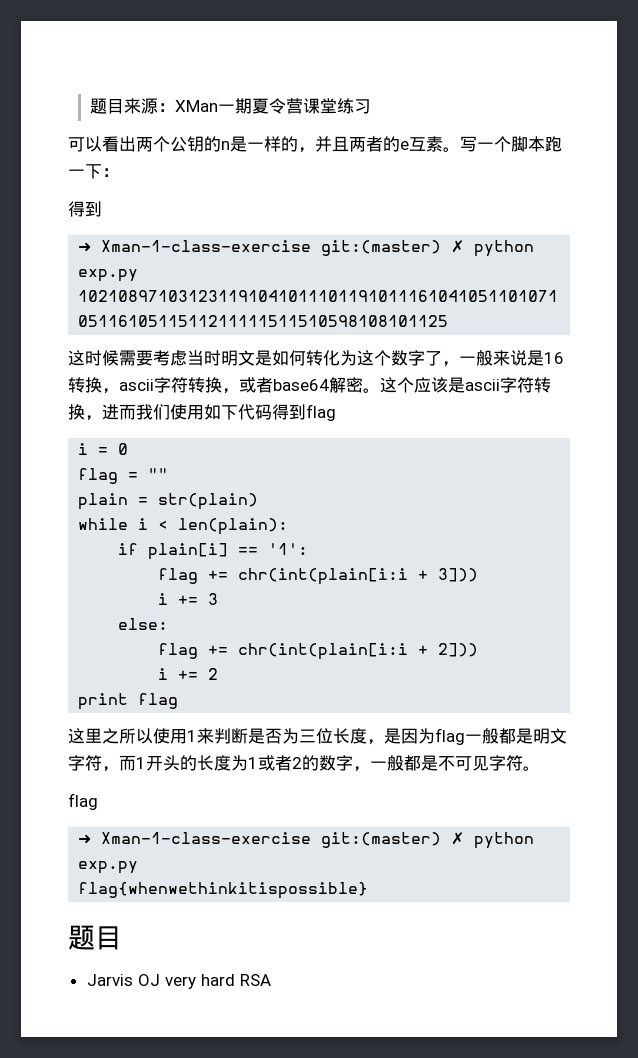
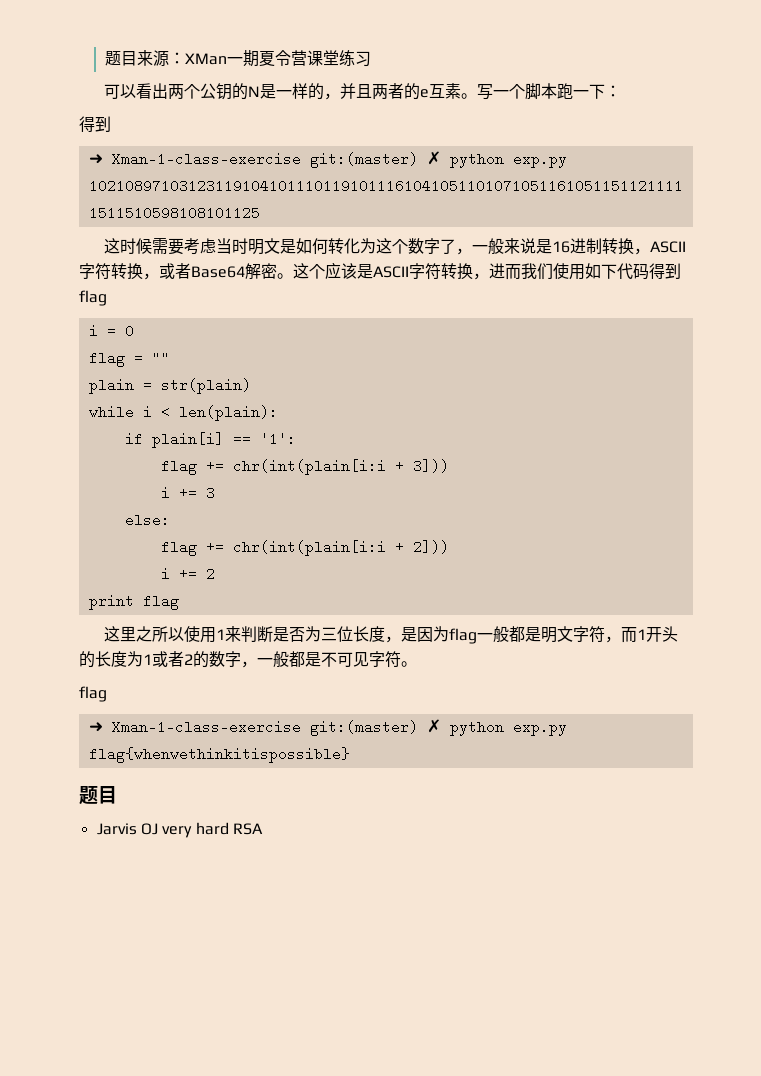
[221,141,230,150] n -> [248,86,261,97] N
[68,377,154,394] 转换，ascii -> [570,238,687,255] 进制转换，ASCII
[273,379,329,391] base64 -> [191,266,245,278] Base64
[465,379,500,391] ascii -> [373,266,409,278] ASCII

